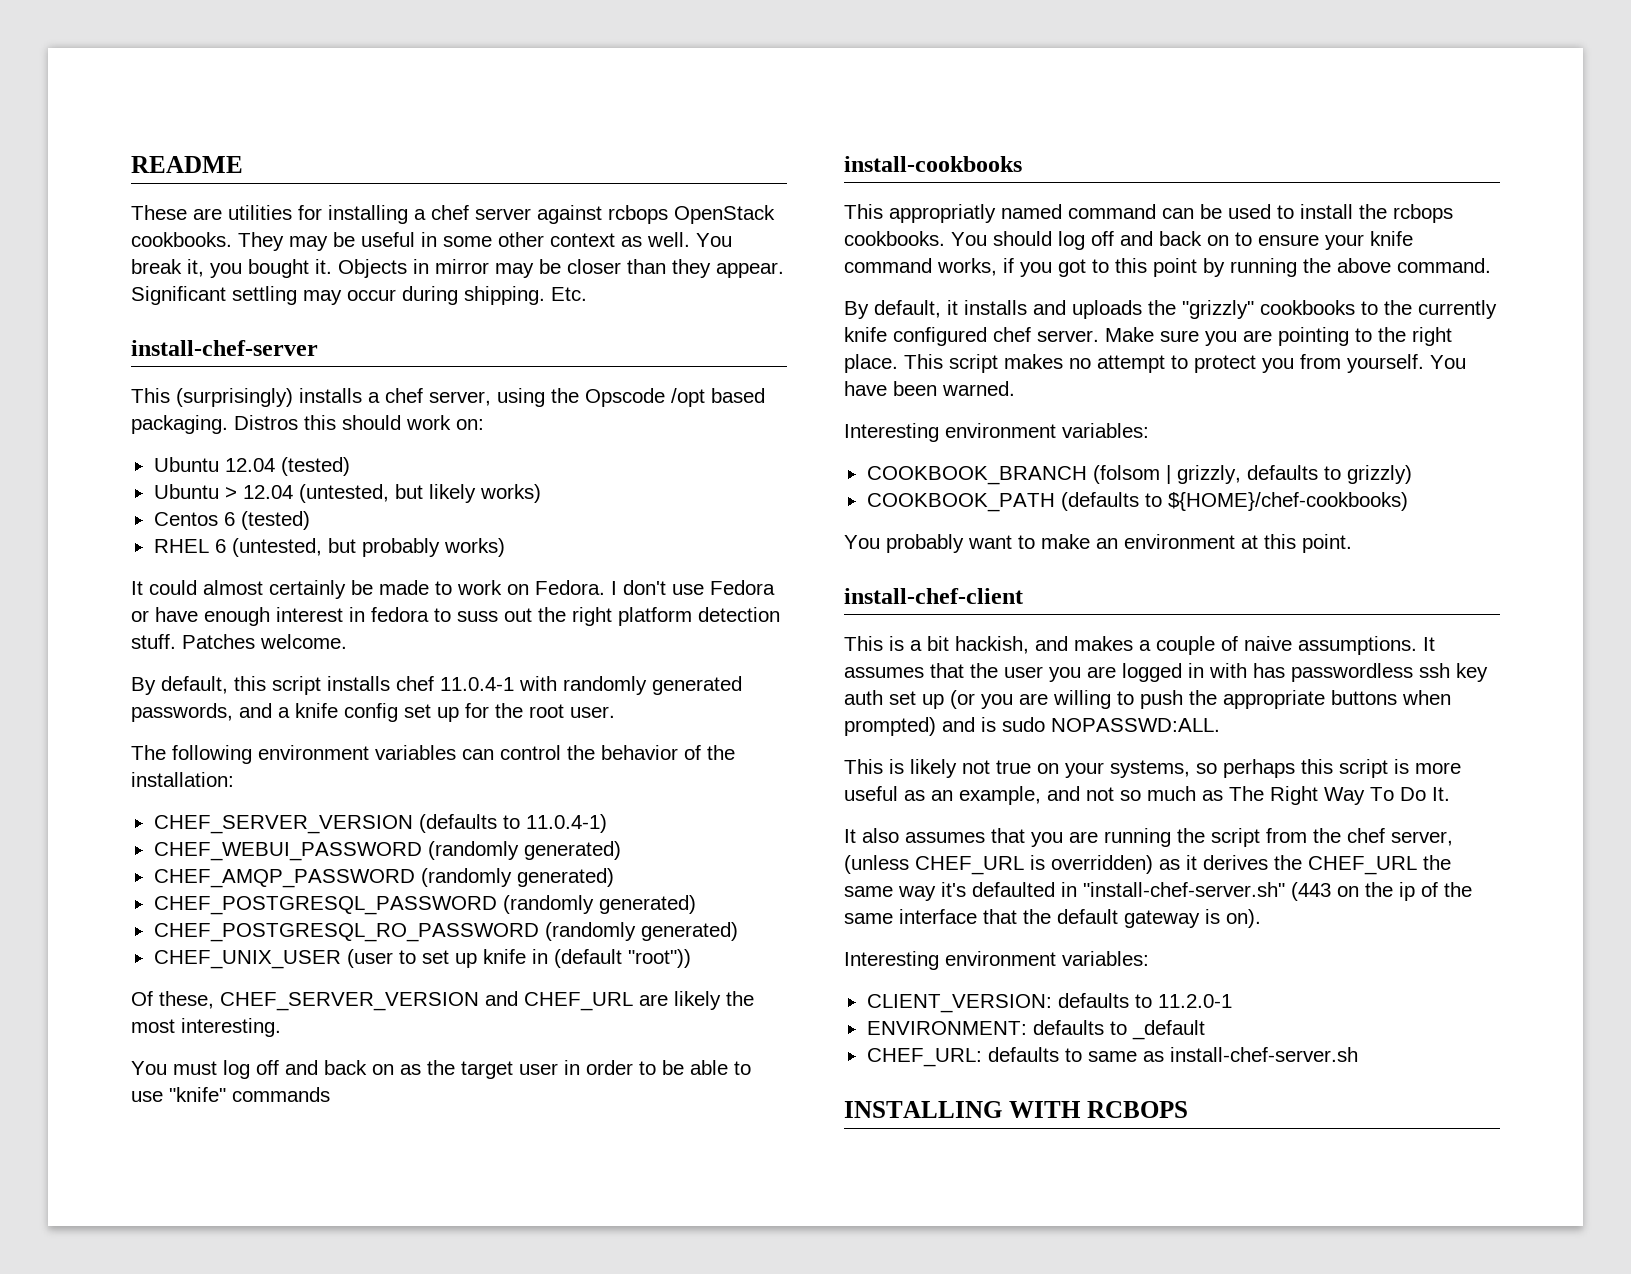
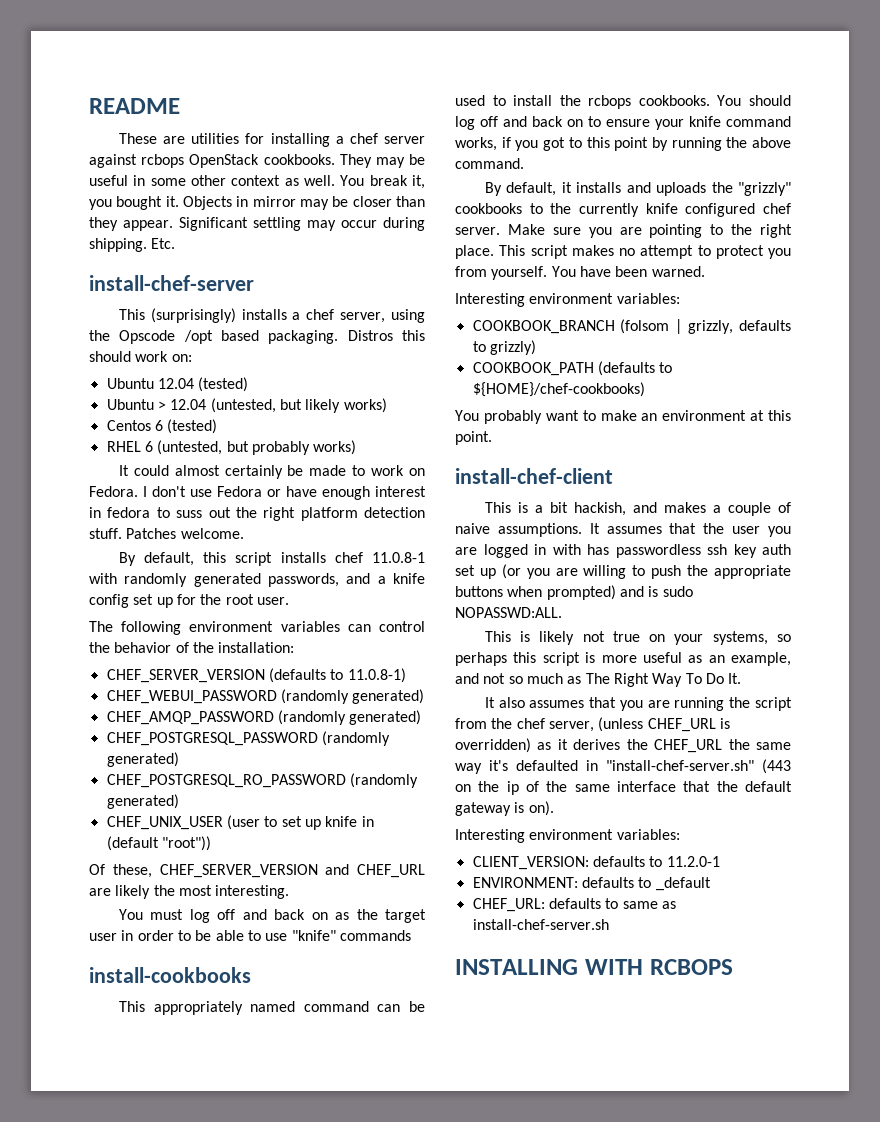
[440,677,514,691] 11.0.4-1 -> [371,552,425,563] 11.0.8-1
[525,814,607,833] 11.0.4-1) -> [347,668,406,683] 11.0.8-1)
[889,204,996,223] appropriatly -> [153,1001,243,1015] appropriately

